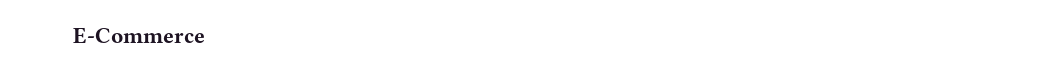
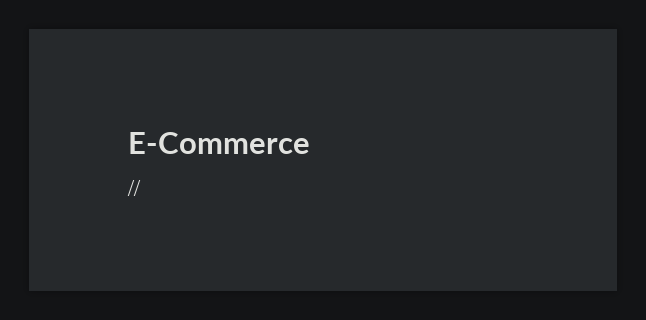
(205, 35) none -> [127,180,141,196] // //

